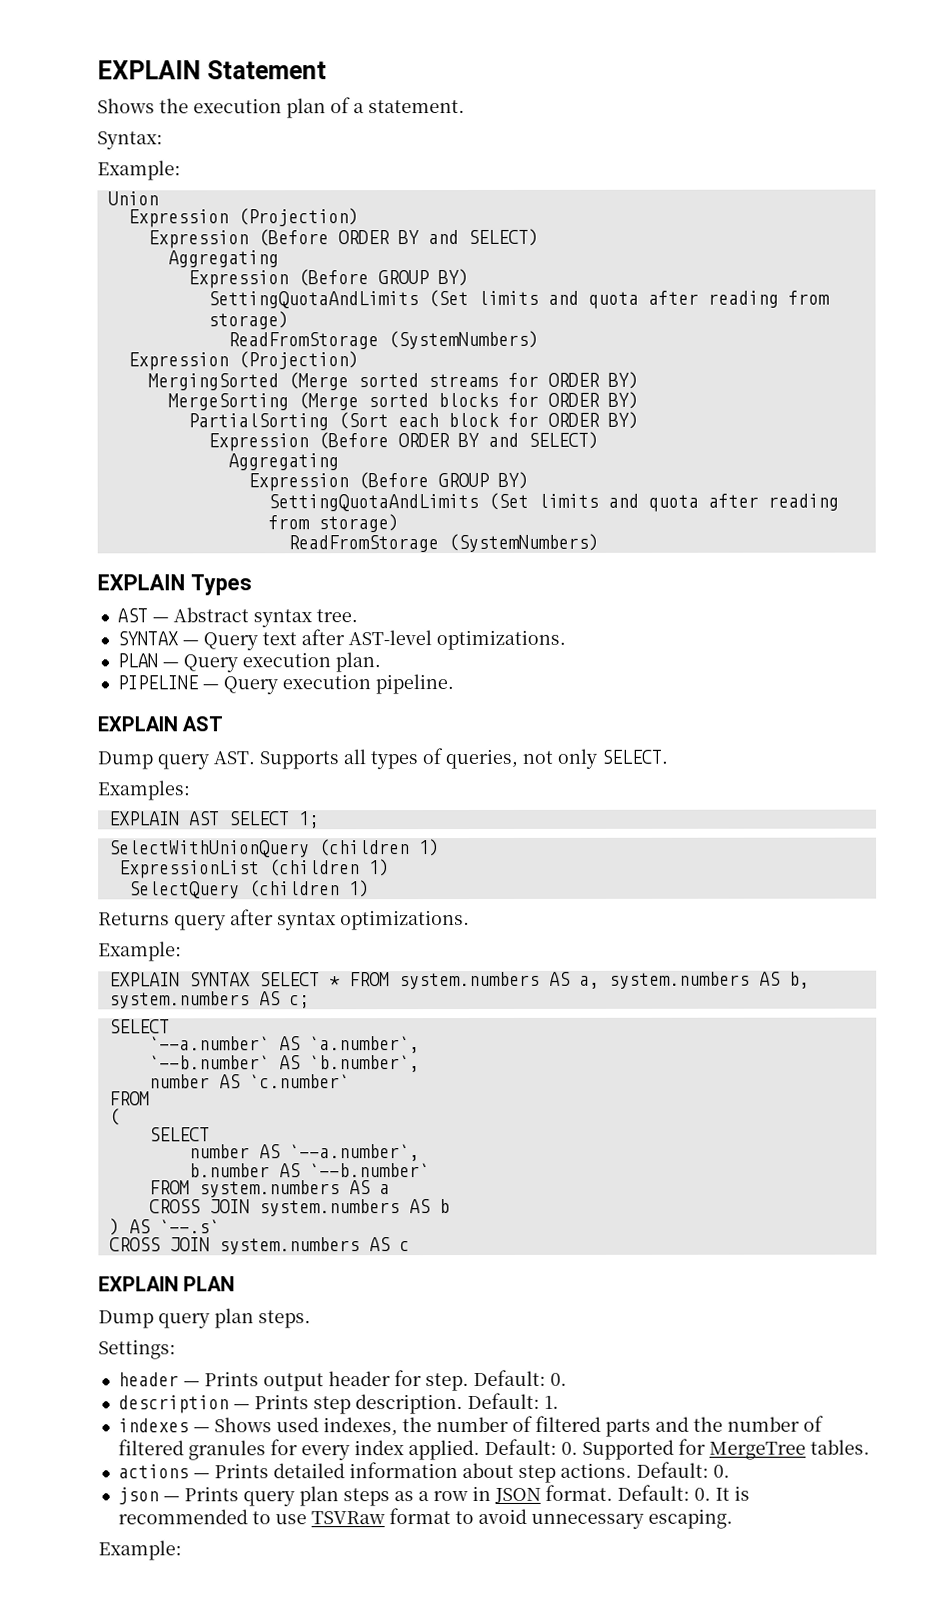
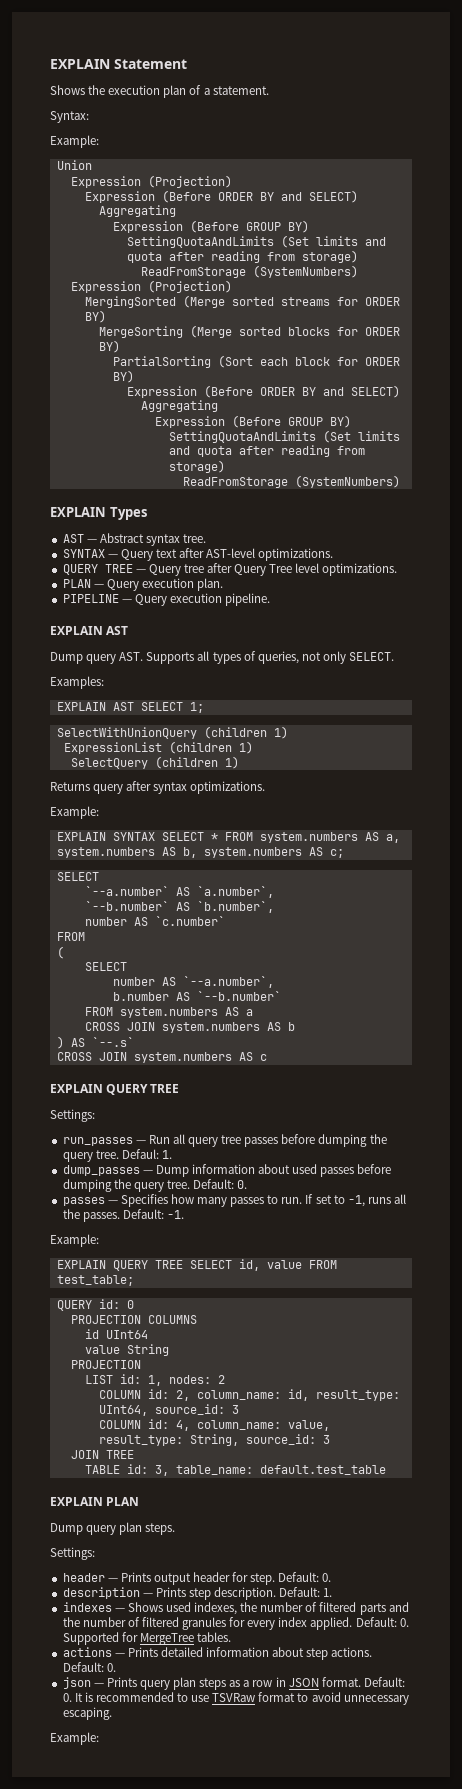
(566, 640) none -> [62,563,398,576] // QUERY TREE — Query tree after Query Tree level optimizations.
(410, 1246) none -> [50,1084,180,1095] [50,1109,95,1122] [62,1134,387,1147] [62,1149,172,1162] [62,1164,392,1177] [62,1179,248,1192] [62,1194,407,1207] [62,1209,184,1222] [50,1234,99,1247] [56,1259,337,1271] [56,1275,134,1286] [56,1299,134,1311] [70,1315,197,1324] [84,1329,148,1339] [84,1344,169,1356] [70,1360,141,1369] [84,1374,225,1386] [98,1389,400,1401] [98,1404,239,1416] [98,1419,330,1431] [98,1434,330,1446] [70,1450,134,1459] [84,1464,386,1476] // EXPLAIN QUERY TREE // Settings: // run_passes — Run all query tree passes before dumping the query tree. Defaul: 1. // dump_passes — Dump information about used passes before dumping the query tree. Default: 0. // passes — Specifies how many passes to run. If set to -1, runs all the passes. Default: -1. // Example: // EXPLAIN QUERY TREE SELECT id, value FROM test_table; // QUERY id: 0 // PROJECTION COLUMNS // id UInt64 // value String // PROJECTION // LIST id: 1, nodes: 2 // COLUMN id: 2, column_name: id, result_type: UInt64, source_id: 3 // COLUMN id: 4, column_name: value, result_type: String, source_id: 3 // JOIN TREE // TABLE id: 3, table_name: default.test_table

